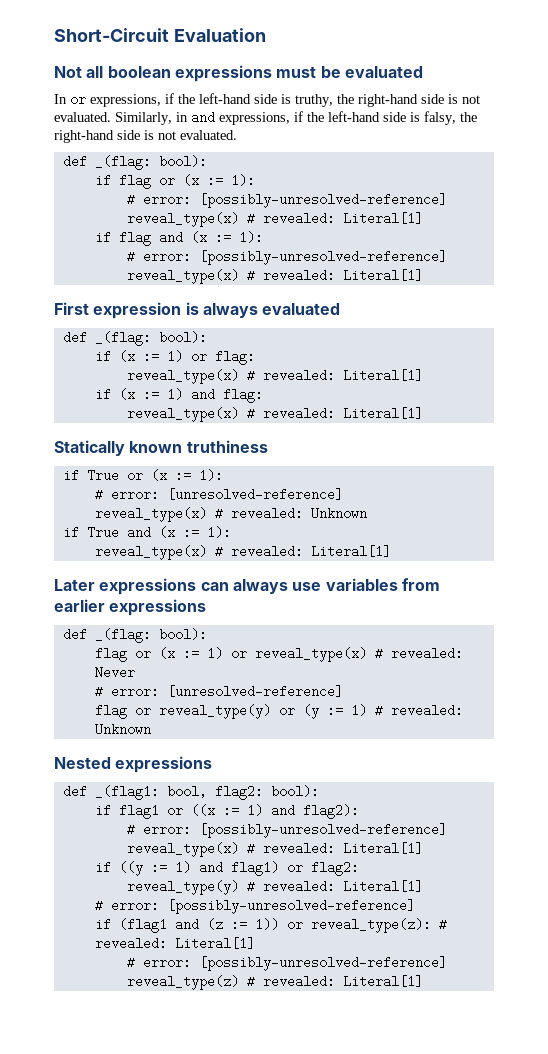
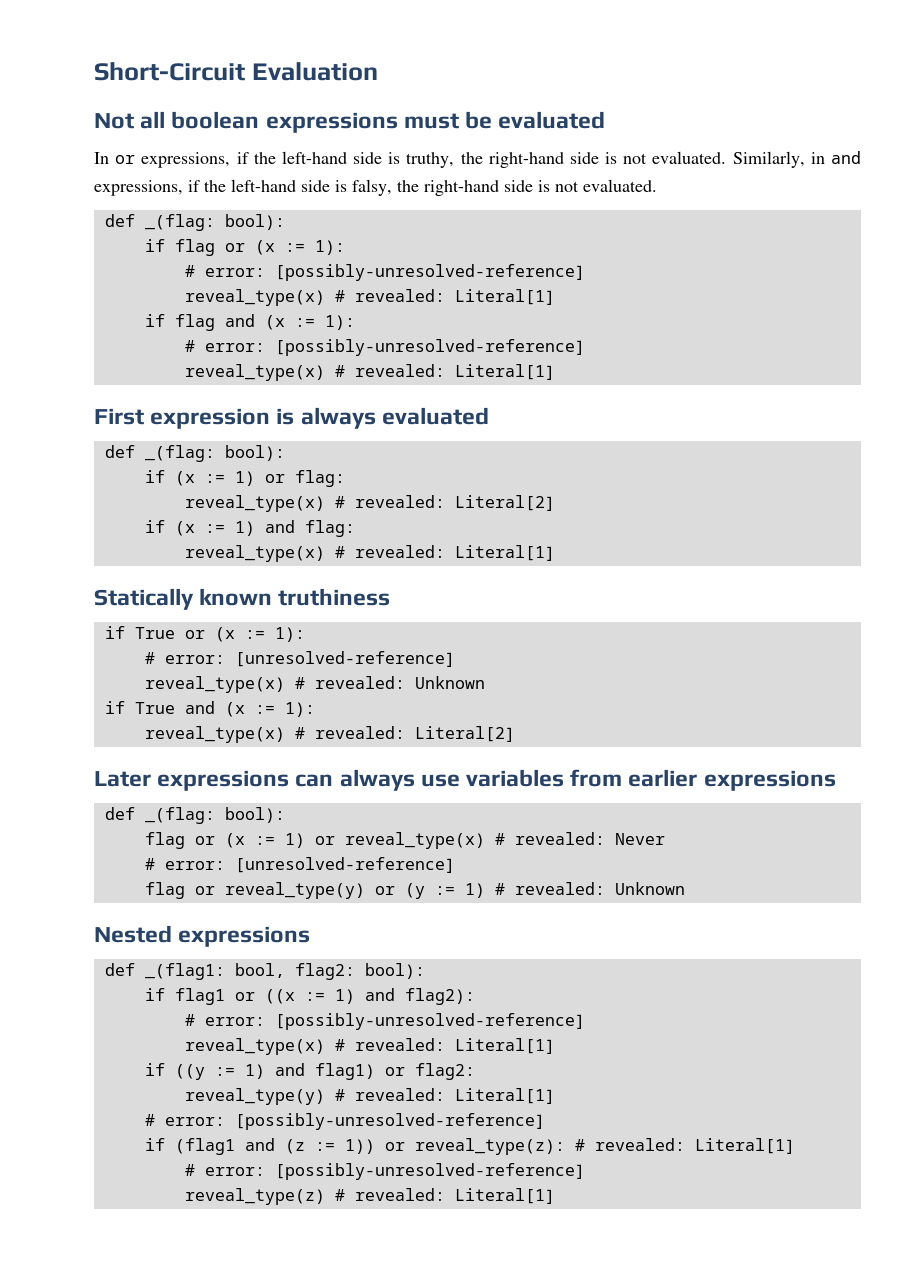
[342,369,423,382] Literal[1] -> [454,495,555,511] Literal[2]
[310,545,391,558] Literal[1] -> [414,726,515,742] Literal[2]

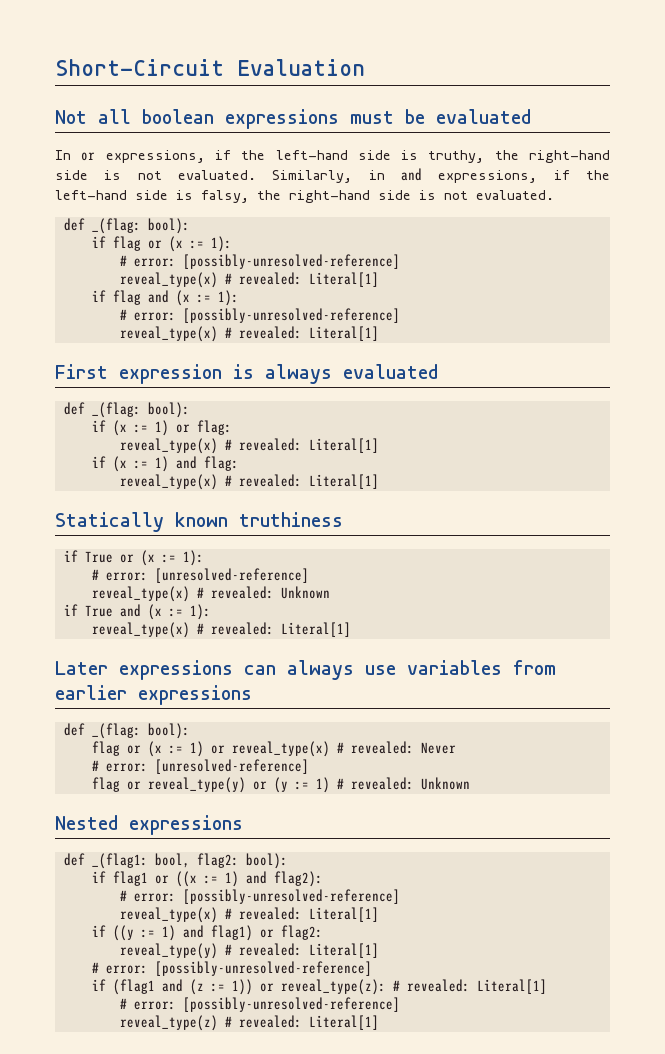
[454,495,555,511] Literal[2] -> [308,438,379,453] Literal[1]
[414,726,515,742] Literal[2] -> [280,622,351,637] Literal[1]

